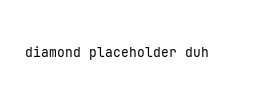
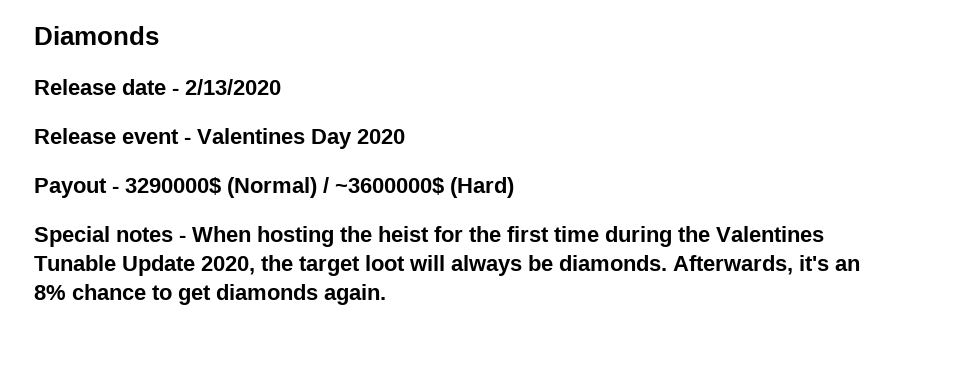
[25,46,209,60] diamond placeholder duh -> [34,26,159,45] [34,79,281,95] [34,128,405,149] [34,177,514,198] [34,226,824,247] [34,255,860,276] [34,284,386,305] Diamonds // Release date - 2/13/2020 // Release event - Valentines Day 2020 // Payout - 3290000$ (Normal) / ~3600000$ (Hard) // Special notes - When hosting the heist for the first time during the Valentines Tunable Update 2020, the target loot will always be diamonds. Afterwards, it's an 8% chance to get diamonds again.

